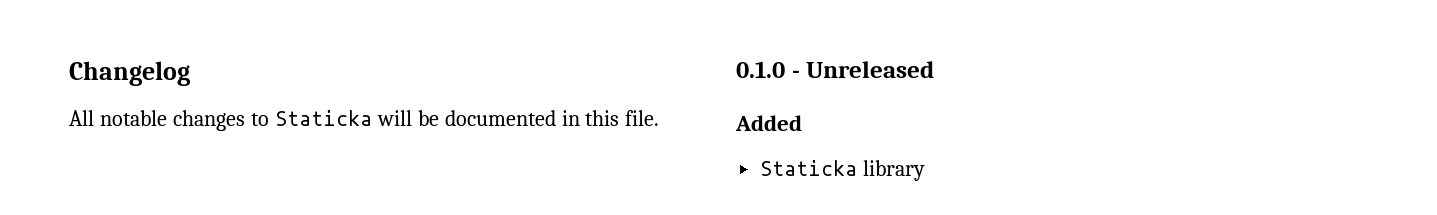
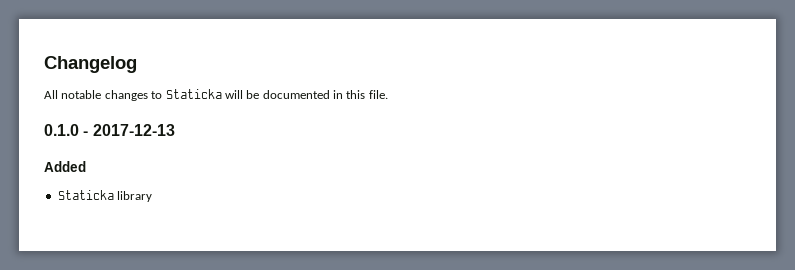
[806,61,935,78] Unreleased -> [92,124,175,136] 2017-12-13

